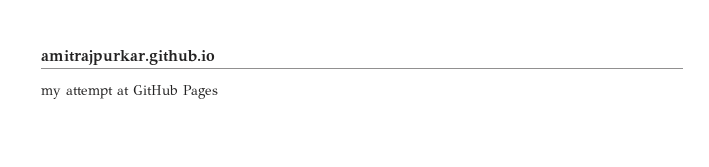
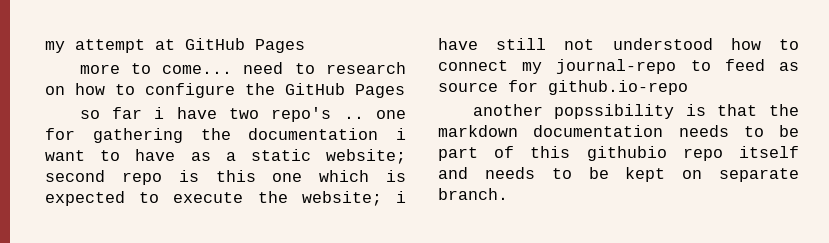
[41,50,215,65] amitrajpurkar.github.io // -> (45, 47) none
(218, 92) none -> [79,62,406,74] [45,83,405,98] [79,107,406,122] [45,128,406,143] [45,149,406,164] [45,170,406,185] [45,191,406,206] [438,38,799,50] [438,59,799,74] [438,80,688,95] [472,104,799,119] [438,125,799,137] [438,146,799,161] [438,167,799,182] [438,188,508,200] // more to come... need to research on how to configure the GitHub Pages // so far i have two repo's .. one for gathering the documentation i want to have as a static website; second repo is this one which is expected to execute the website; i have still not understood how to connect my journal-repo to feed as source for github.io-repo // another popssibility is that the markdown documentation needs to be part of this githubio repo itself and needs to be kept on separate branch.

